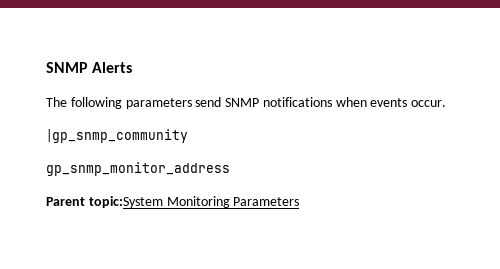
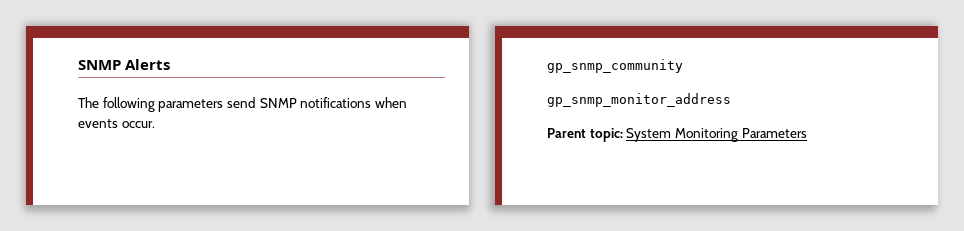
[46,129,188,143] |gp_snmp_community -> [547,59,683,73] gp_snmp_community
[88,196,163,208] topic:System -> [589,128,672,142] topic: System

